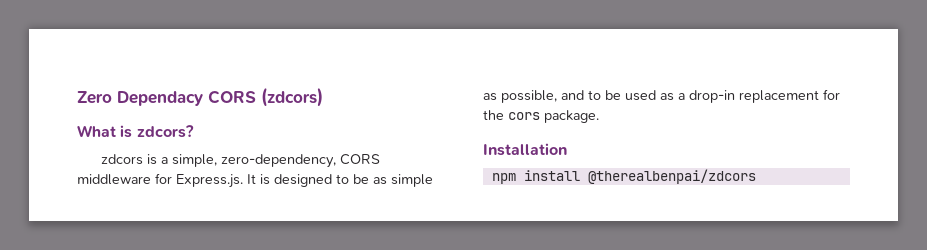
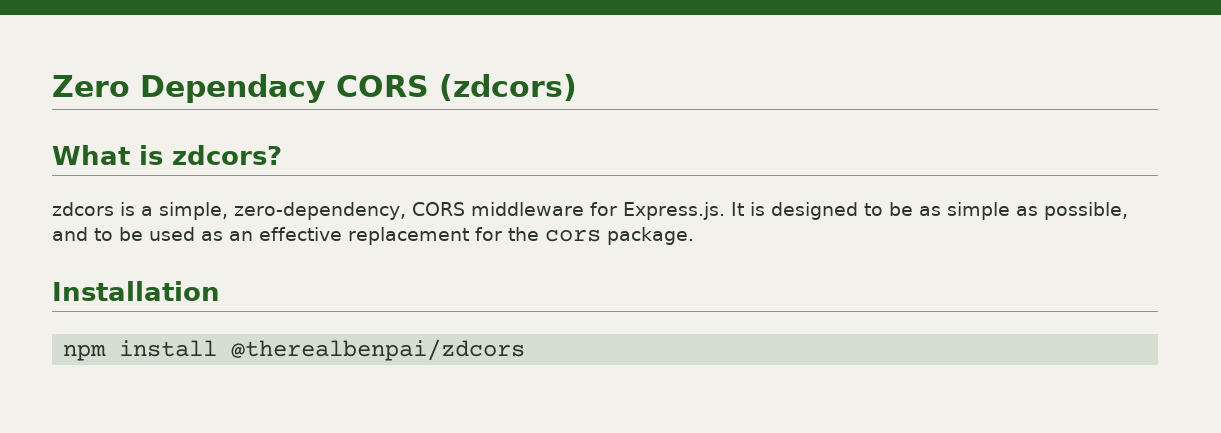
[678,90,735,103] a drop-in -> [229,227,342,241] an effective

